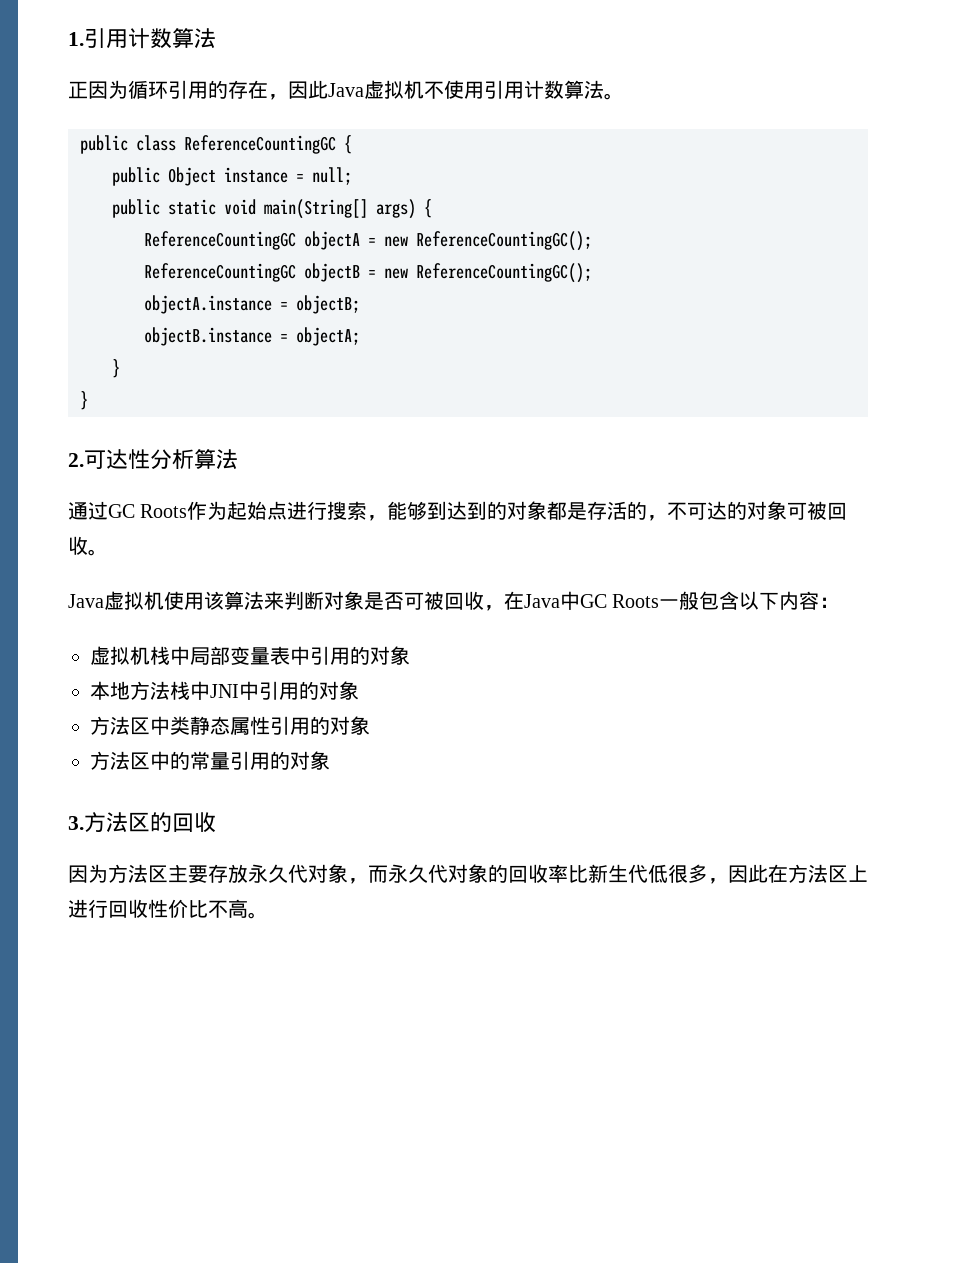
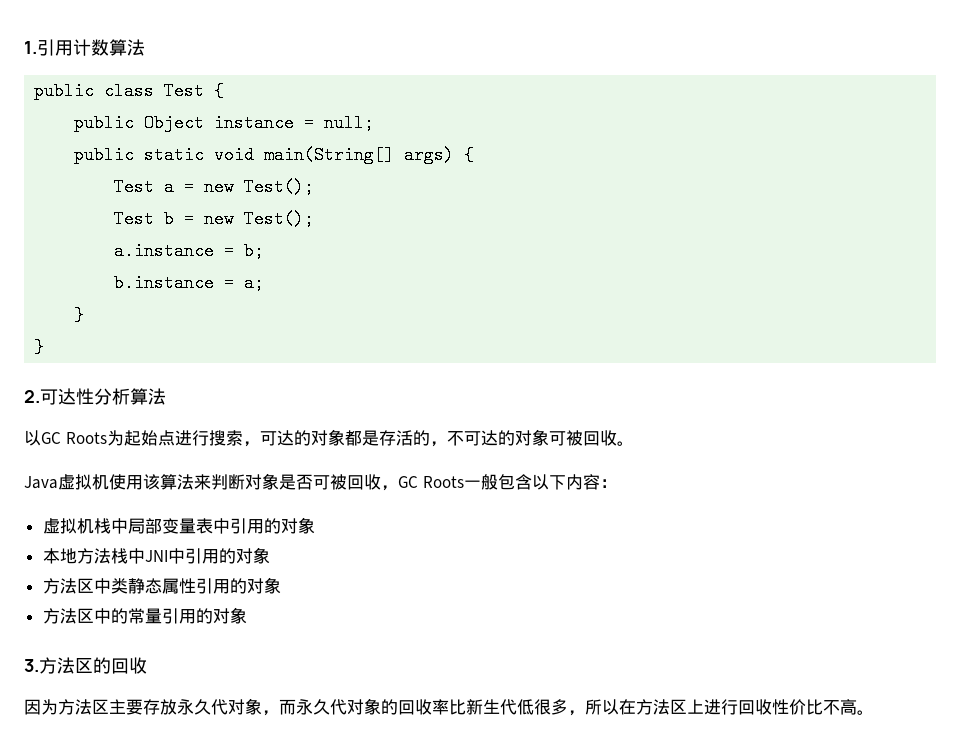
[68,80,624,100] // 正因为循环引用的存在，因此Java虚拟机不使用引用计数算法。 -> (145, 47) none
[184,135,336,154] ReferenceCountingGC -> [164,82,205,100] Test
[144,231,592,251] [144,263,592,283] [144,295,360,314] [144,327,360,346] ReferenceCountingGC objectA = new ReferenceCountingGC(); // ReferenceCountingGC objectB = new ReferenceCountingGC(); // objectA.instance = objectB; // objectB.instance = objectA; -> [114,178,315,196] [114,210,315,228] [114,242,265,260] [114,274,265,292] Test a = new Test(); // Test b = new Test(); // a.instance = b; // b.instance = a;
[68,501,208,520] 通过GC Roots作 -> [24,430,107,446] 以GC Roots
[387,501,488,520] 能够到达到 -> [259,430,294,446] 可达
[504,591,580,610] 在Java中 -> (398, 488) none
[728,864,768,883] 因此 -> [585,699,619,715] 所以

